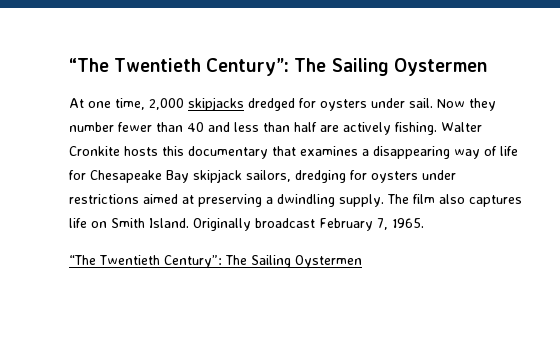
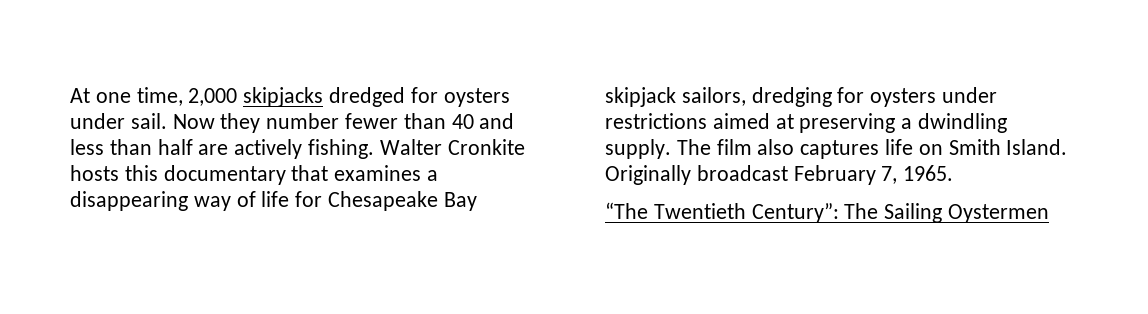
[69,58,487,76] “The Twentieth Century”: The Sailing Oystermen // -> (70, 95) none

